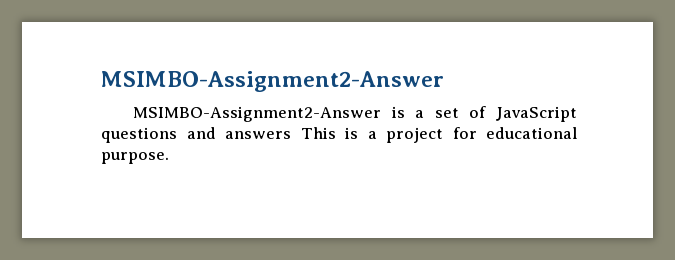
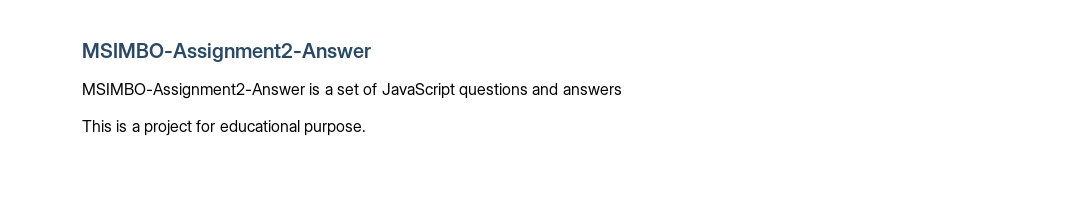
(291, 135) none -> (622, 90) //

